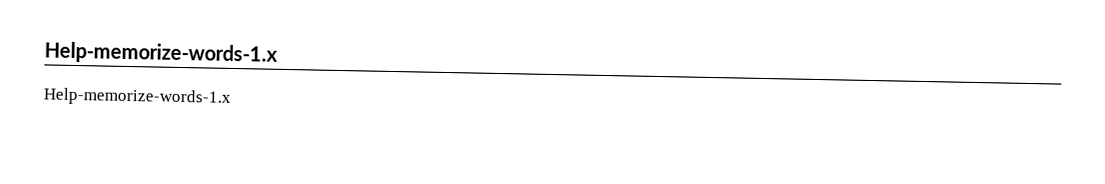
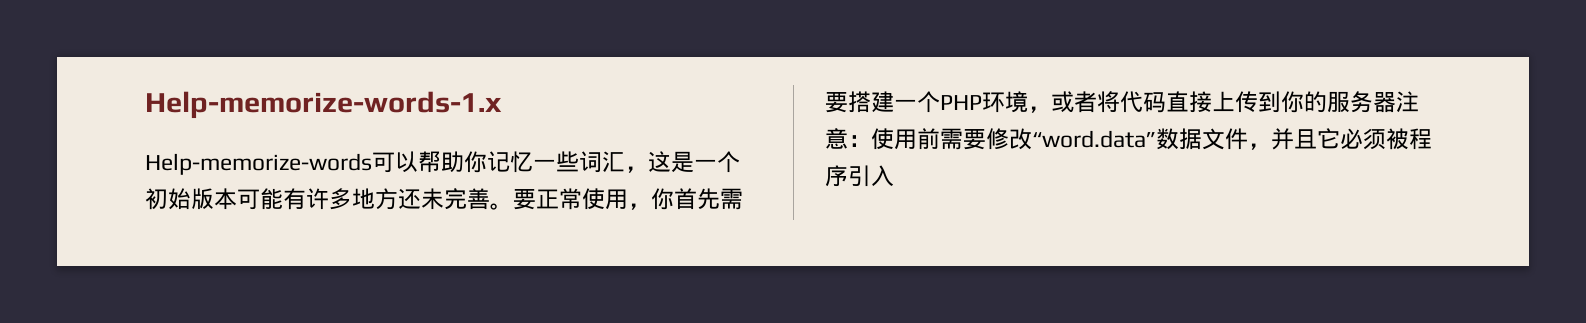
[43,87,231,107] Help-memorize-words-1.x -> [145,151,740,175] [145,188,743,210] [825,91,1419,113] [825,128,1432,150] [825,165,894,187] Help-memorize-words可以帮助你记忆一些词汇，这是一个初始版本可能有许多地方还未完善。要正常使用，你首先需要搭建一个PHP环境，或者将代码直接上传到你的服务器注意：使用前需要修改“word.data”数据文件，并且它必须被程序引入

